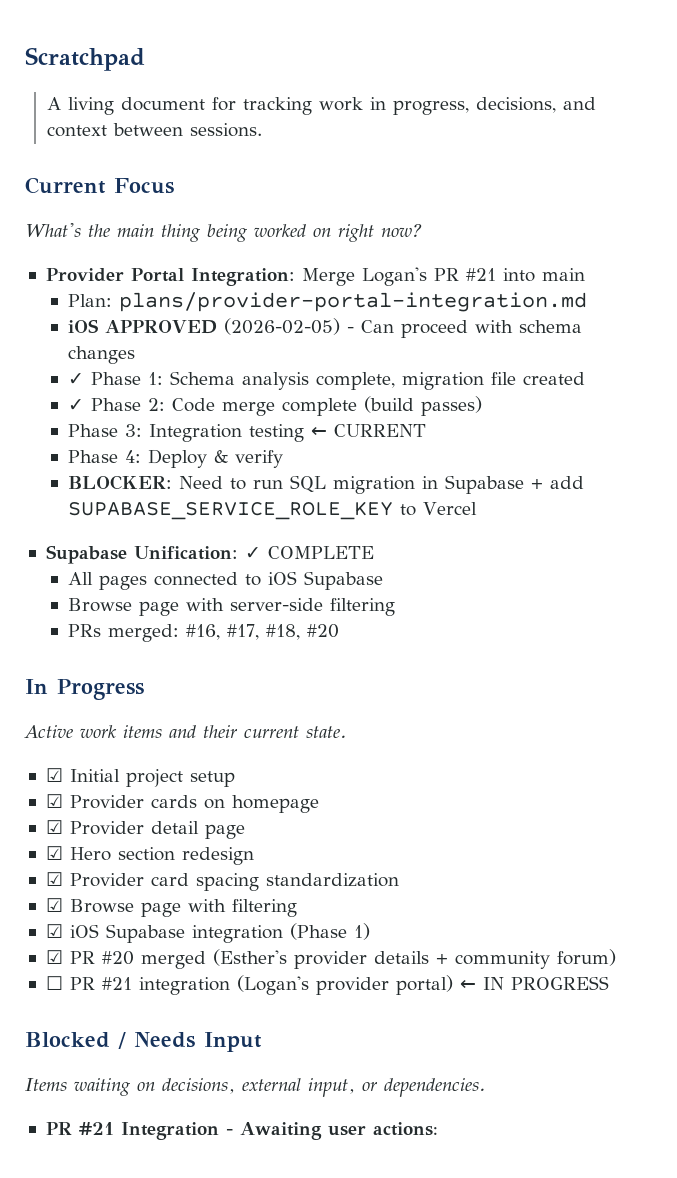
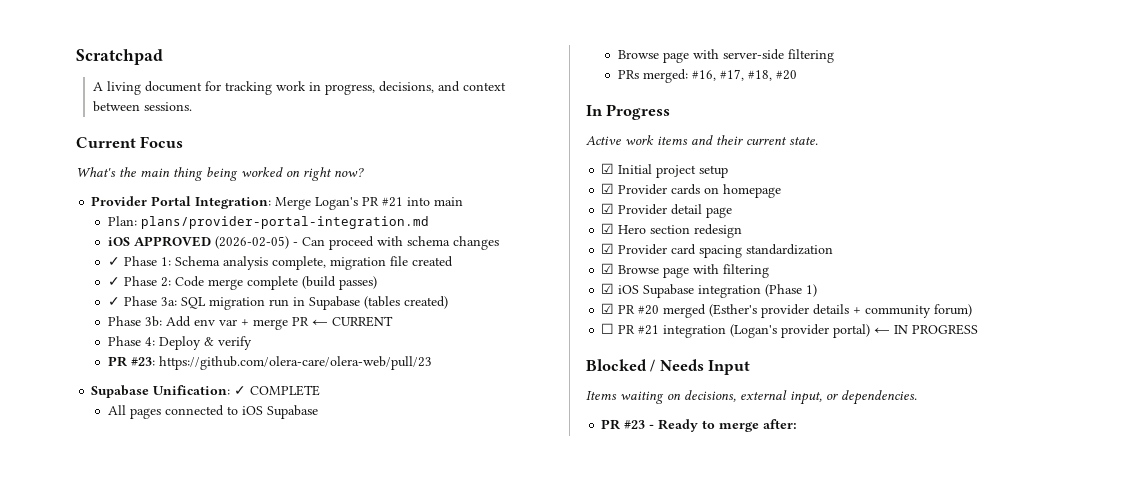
[67,424,304,442] Phase 3: Integration testing -> [107,296,448,310] [107,316,309,330] ✓ Phase 3a: SQL migration run in Supabase (tables created) // Phase 3b: Add env var + merge PR
[67,475,584,494] [67,501,477,520] BLOCKER: Need to run SQL migration in Supabase + add SUPABASE_SERVICE_ROLE_KEY to Vercel -> [107,356,432,370] PR #23: https://github.com/olera-care/olera-web/pull/23
[78,1122,438,1140] #21 Integration - Awaiting user actions: -> [624,419,798,432] #23 - Ready to merge after:

